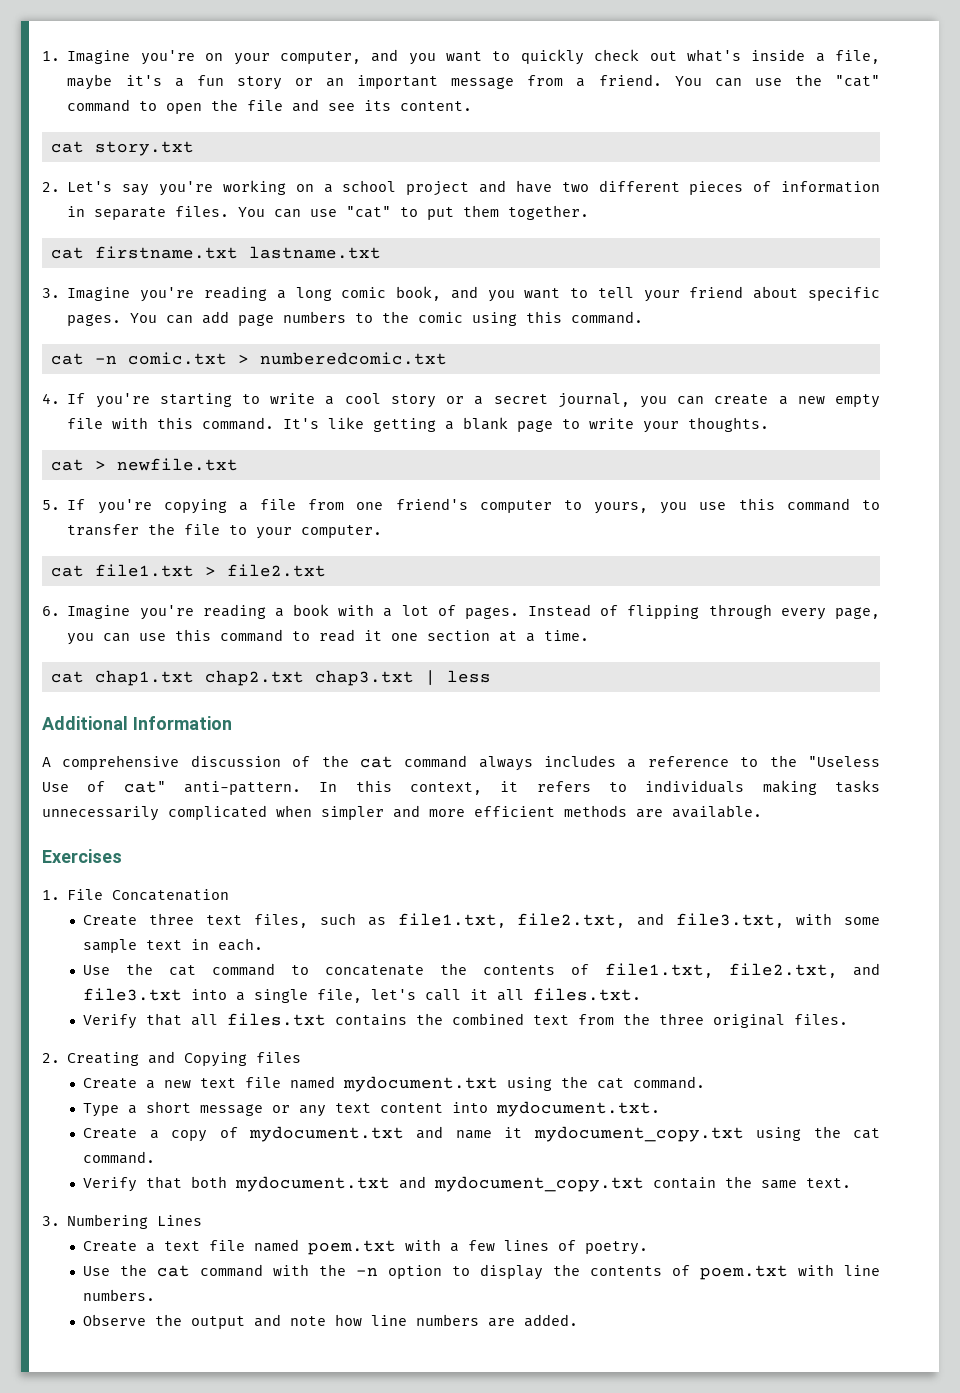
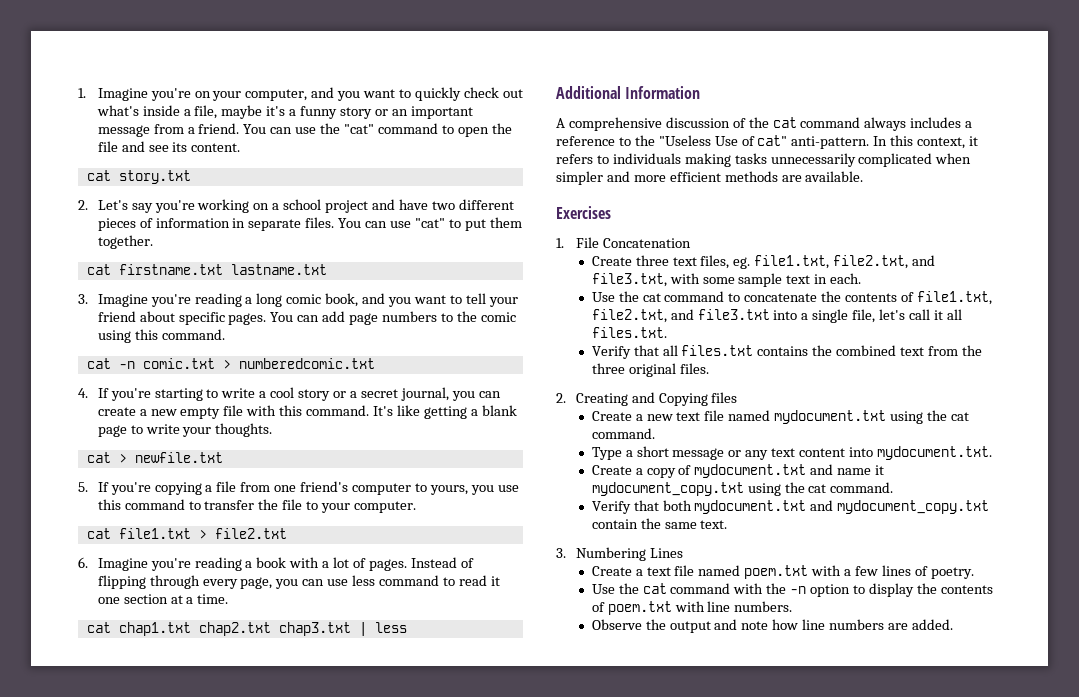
[196,75,224,86] fun -> [300,106,338,119] funny
[175,629,212,641] this -> [352,575,376,586] less
[319,913,386,926] such as -> [733,257,751,269] eg.

